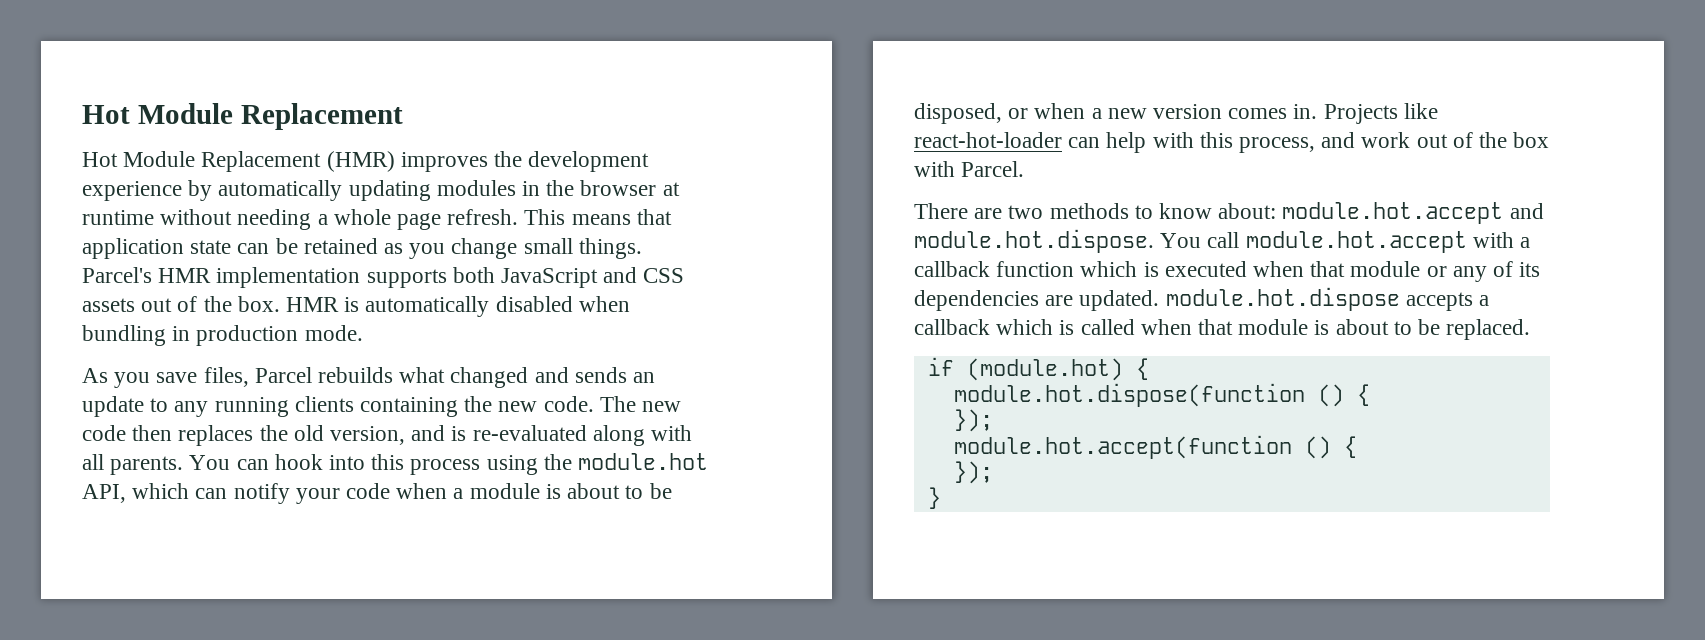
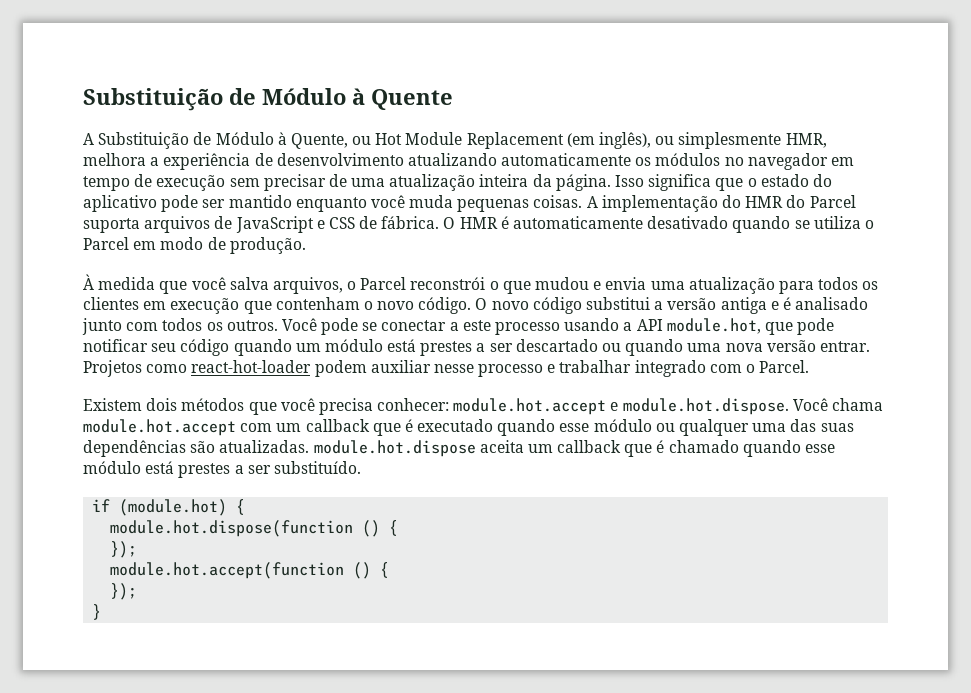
[82,103,403,130] [82,151,650,172] [82,180,680,201] [82,209,672,230] [82,238,642,259] [82,267,685,288] [82,296,630,317] [82,325,363,346] [82,367,656,388] [82,396,682,417] [82,425,693,446] [82,453,709,475] [82,483,672,504] [914,103,1438,124] [914,132,1550,153] [914,161,1025,177] [914,202,1544,224] [914,229,1531,253] [914,261,1541,282] [914,287,1490,311] [914,319,1531,340] Hot Module Replacement // Hot Module Replacement (HMR) improves the development experience by automatically updating modules in the browser at runtime without needing a whole page refresh. This means that application state can be retained as you change small things. Parcel's HMR implementation supports both JavaScript and CSS assets out of the box. HMR is automatically disabled when bundling in production mode. // As you save files, Parcel rebuilds what changed and sends an update to any running clients containing the new code. The new code then replaces the old version, and is re-evaluated along with all parents. You can hook into this process using the module.hot API, which can notify your code when a module is about to be disposed, or when a new version comes in. Projects like react-hot-loader can help with this process, and work out of the box with Parcel. // There are two methods to know about: module.hot.accept and module.hot.dispose. You call module.hot.accept with a callback function which is executed when that module or any of its dependencies are updated. module.hot.dispose accepts a callback which is called when that module is about to be replaced. -> [83,88,453,111] [83,132,827,149] [83,153,855,170] [83,174,832,191] [83,195,856,212] [83,216,874,233] [83,237,306,254] [83,274,879,294] [83,297,869,314] [82,318,835,335] [83,339,870,356] [83,360,810,377] [83,398,884,415] [83,419,854,436] [83,440,836,457] [83,461,361,478] Substituição de Módulo à Quente // A Substituição de Módulo à Quente, ou Hot Module Replacement (em inglês), ou simplesmente HMR, melhora a experiência de desenvolvimento atualizando automaticamente os módulos no navegador em tempo de execução sem precisar de uma atualização inteira da página. Isso significa que o estado do aplicativo pode ser mantido enquanto você muda pequenas coisas. A implementação do HMR do Parcel suporta arquivos de JavaScript e CSS de fábrica. O HMR é automaticamente desativado quando se utiliza o Parcel em modo de produção. // À medida que você salva arquivos, o Parcel reconstrói o que mudou e envia uma atualização para todos os clientes em execução que contenham o novo código. O novo código substitui a versão antiga e é analisado junto com todos os outros. Você pode se conectar a este processo usando a API module.hot, que pode notificar seu código quando um módulo está prestes a ser descartado ou quando uma nova versão entrar. Projetos como react-hot-loader podem auxiliar nesse processo e trabalhar integrado com o Parcel. // Existem dois métodos que você precisa conhecer: module.hot.accept e module.hot.dispose. Você chama module.hot.accept com um callback que é executado quando esse módulo ou qualquer uma das suas dependências são atualizadas. module.hot.dispose aceita um callback que é chamado quando esse módulo está prestes a ser substituído.

